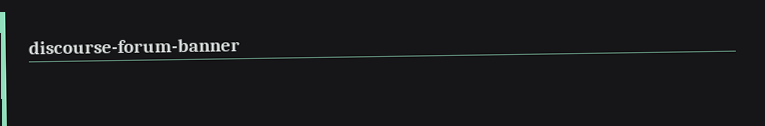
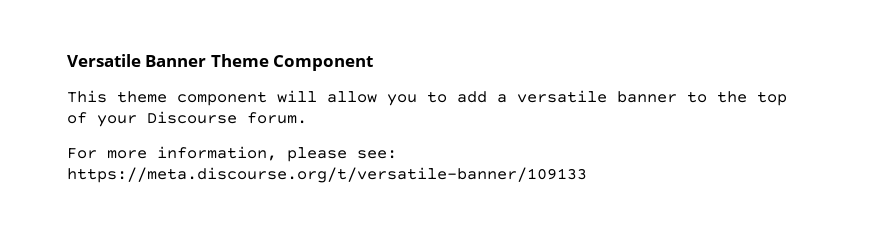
[28,38,240,55] discourse-forum-banner -> [67,54,374,71] [67,90,787,106] [67,111,307,127] [67,146,397,162] [67,167,587,183] Versatile Banner Theme Component // This theme component will allow you to add a versatile banner to the top of your Discourse forum. // For more information, please see: https://meta.discourse.org/t/versatile-banner/109133

